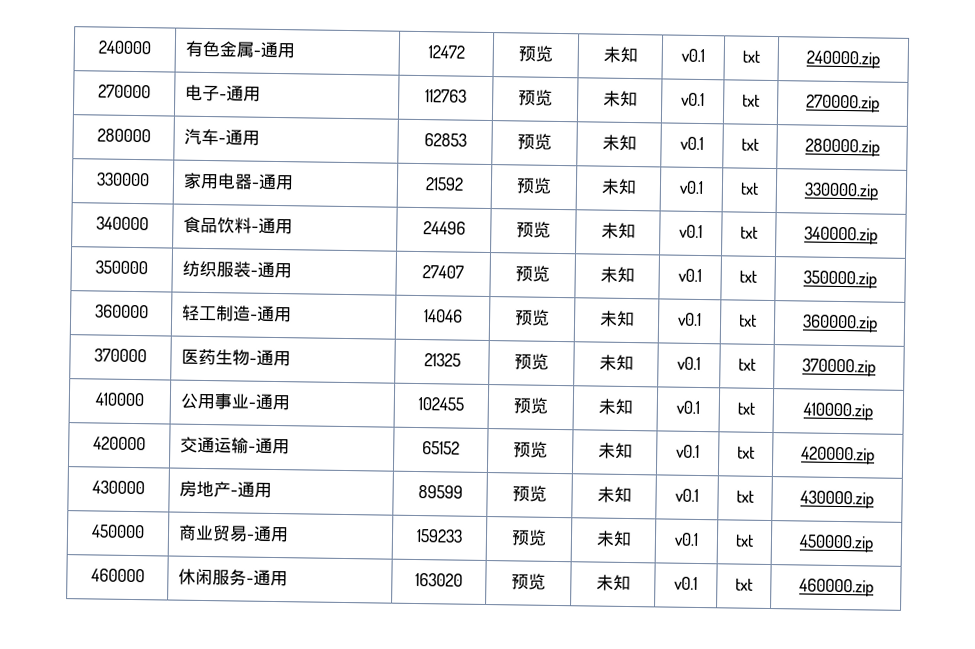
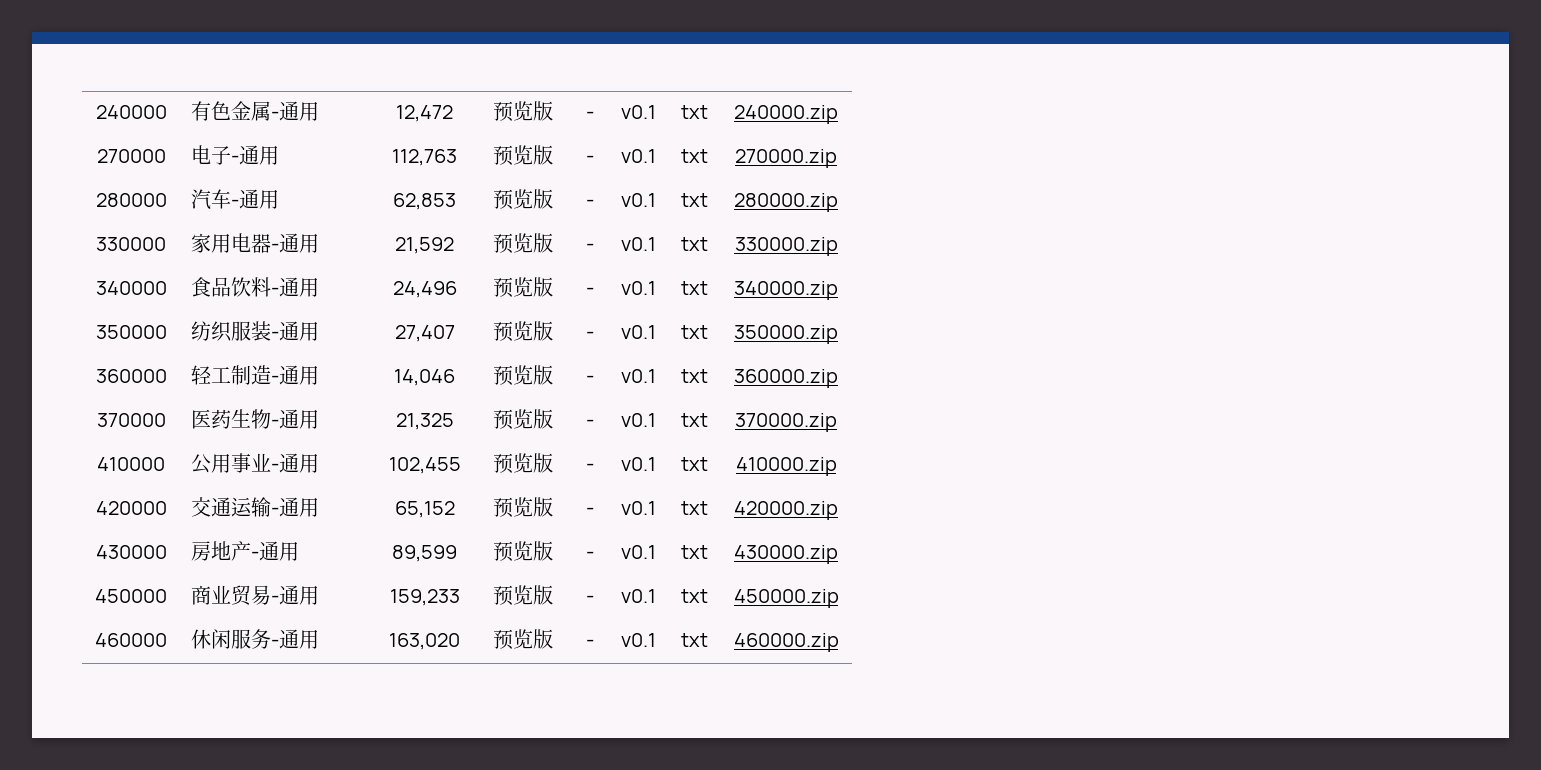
[427,45,465,59] [518,45,553,62] [602,46,638,64] 12472 | 预览 | 未知 -> [396,105,453,122] [493,101,553,122] [586,111,594,119] 12,472 | 预览版 | -
[425,89,467,103] [518,89,553,106] [602,90,638,108] 112763 | 预览 | 未知 -> [392,149,457,166] [493,145,553,166] [586,155,594,163] 112,763 | 预览版 | -
[423,133,467,147] [517,133,552,150] [601,134,637,152] 62853 | 预览 | 未知 -> [393,193,456,210] [493,189,553,210] [586,199,594,207] 62,853 | 预览版 | -
[425,177,464,191] [516,177,552,194] [600,178,637,196] 21592 | 预览 | 未知 -> [395,237,454,254] [493,233,553,254] [586,243,594,251] 21,592 | 预览版 | -
[422,221,466,235] [516,221,551,238] [600,222,636,240] 24496 | 预览 | 未知 -> [392,281,457,298] [493,277,553,298] [586,287,594,295] 24,496 | 预览版 | -
[422,265,465,279] [515,265,550,282] [599,266,635,284] 27407 | 预览 | 未知 -> [394,325,455,342] [493,321,553,342] [586,331,594,339] 27,407 | 预览版 | -
[423,309,463,323] [514,309,550,326] [598,310,635,328] 14046 | 预览 | 未知 -> [394,369,455,386] [493,365,553,386] [586,375,594,383] 14,046 | 预览版 | -
[423,353,461,367] [514,353,549,370] [598,354,634,372] 21325 | 预览 | 未知 -> [395,413,454,430] [493,409,553,430] [586,419,594,427] 21,325 | 预览版 | -
[418,397,464,411] [513,397,548,414] [597,398,633,416] 102455 | 预览 | 未知 -> [388,457,461,474] [493,453,553,474] [586,463,594,471] 102,455 | 预览版 | -
[422,441,460,455] [513,441,548,458] [597,442,633,460] 65152 | 预览 | 未知 -> [394,501,455,518] [493,497,553,518] [586,507,594,515] 65,152 | 预览版 | -
[417,485,463,499] [512,485,547,502] [596,486,632,504] 89599 | 预览 | 未知 -> [392,545,457,562] [493,541,553,562] [586,551,594,559] 89,599 | 预览版 | -
[416,529,463,543] [511,529,547,546] [595,530,632,548] 159233 | 预览 | 未知 -> [389,589,460,606] [493,585,553,606] [586,595,594,603] 159,233 | 预览版 | -
[415,573,463,587] [511,573,546,590] [595,574,631,592] 163020 | 预览 | 未知 -> [389,633,460,650] [493,629,553,650] [586,639,594,647] 163,020 | 预览版 | -

